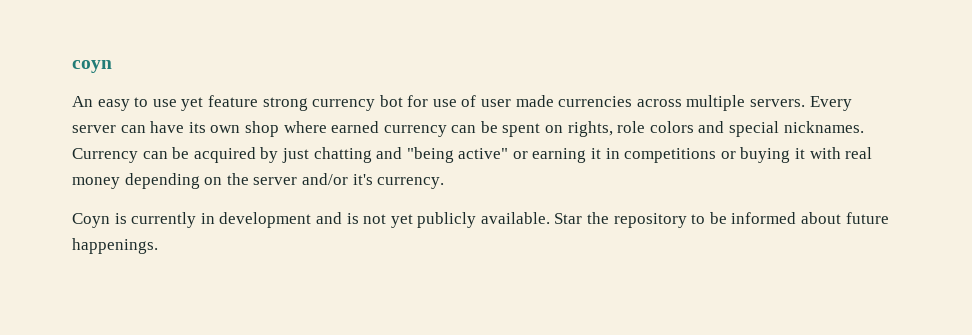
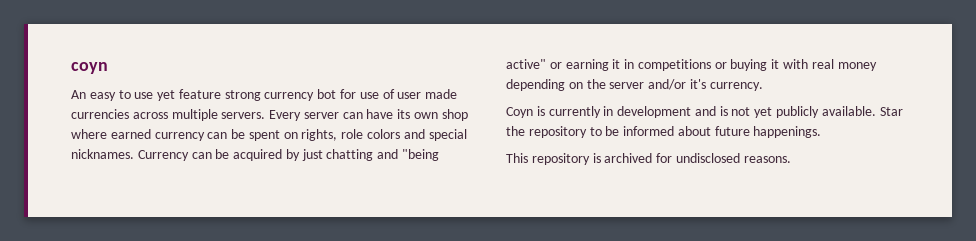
(158, 246) none -> [506,153,791,165] // This repository is archived for undisclosed reasons.

